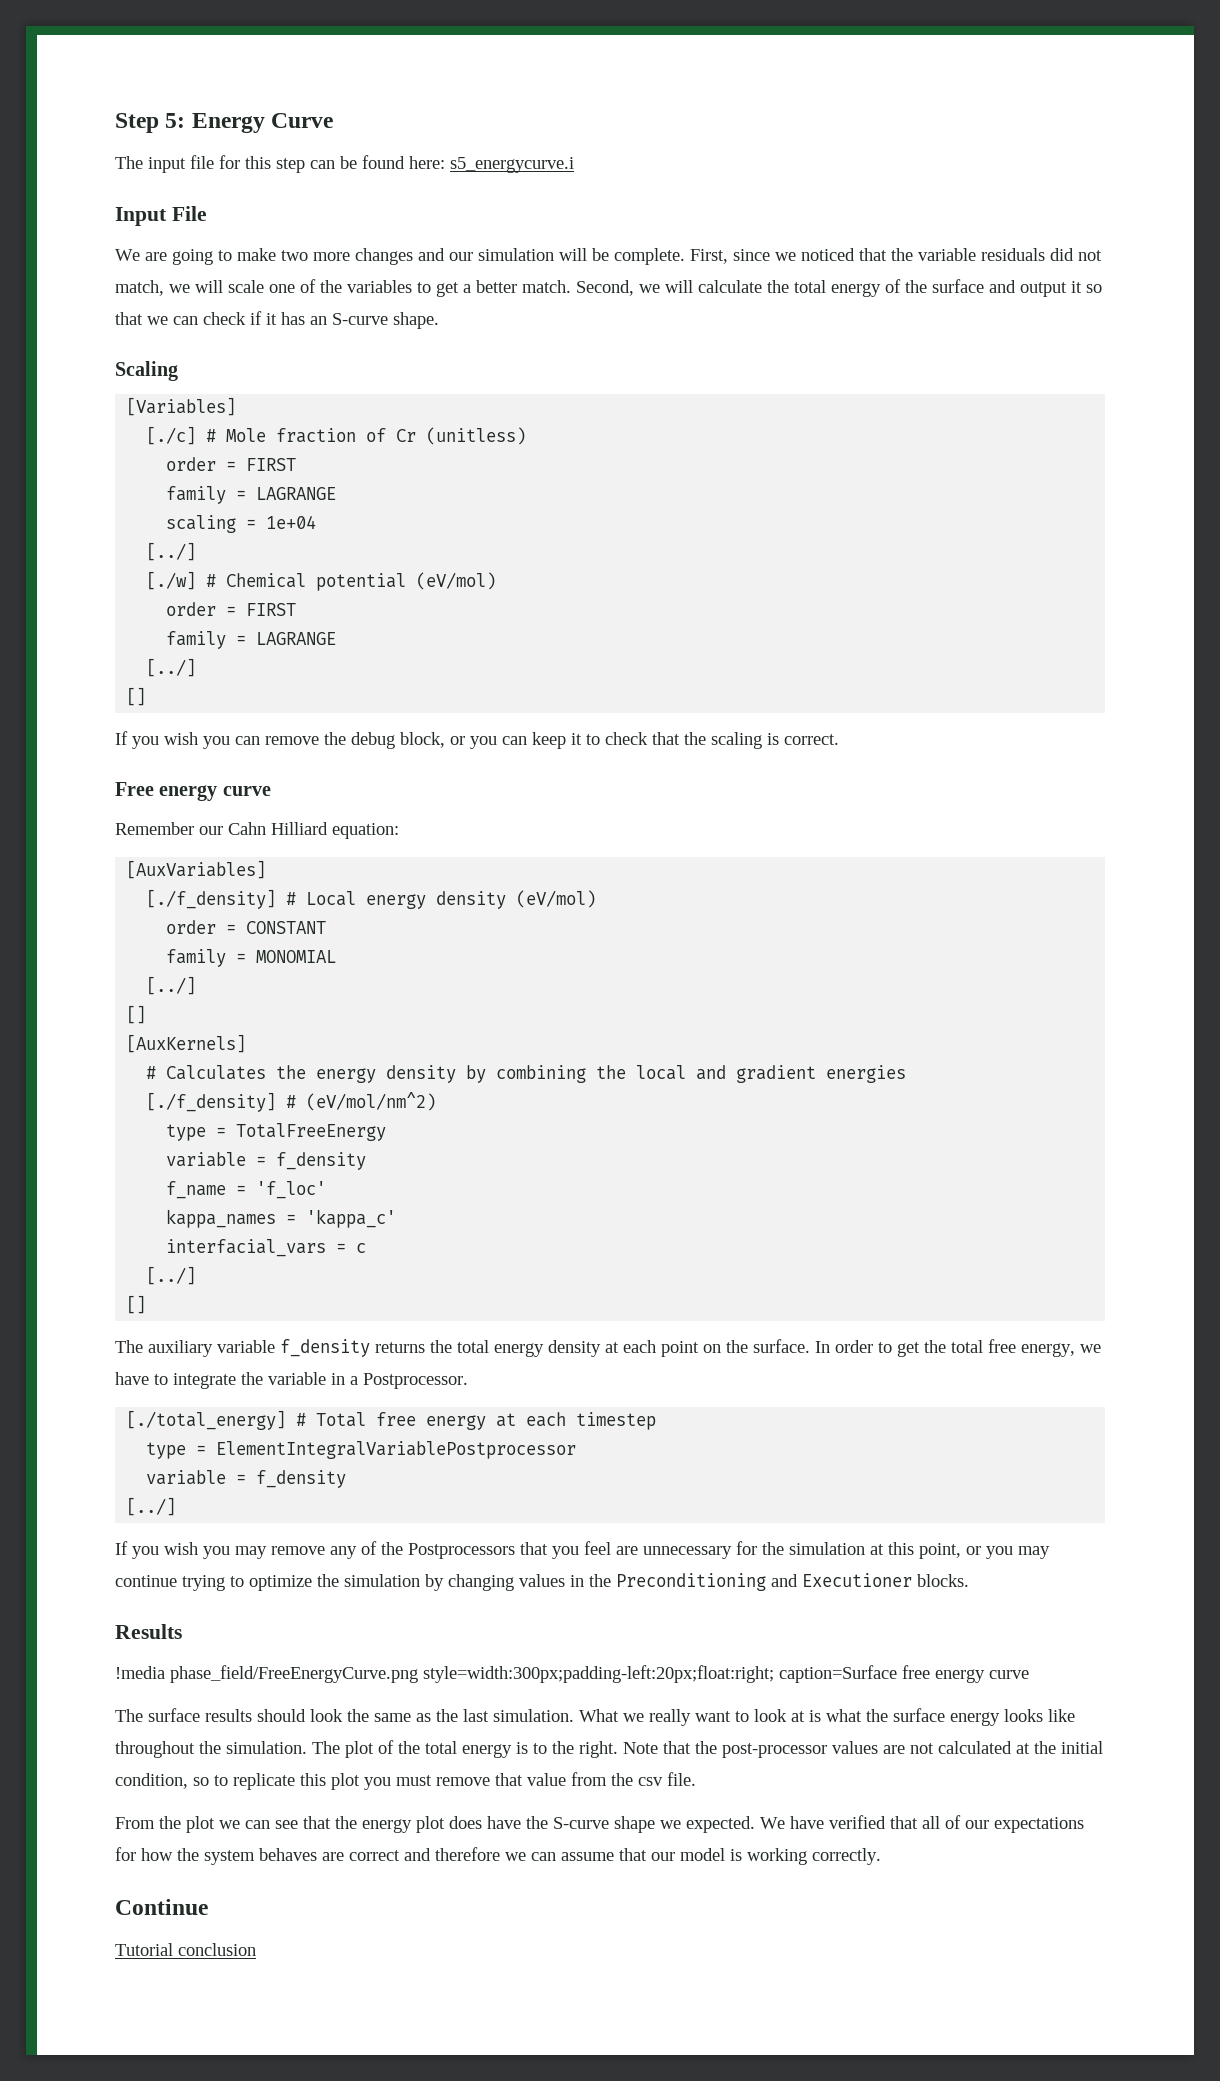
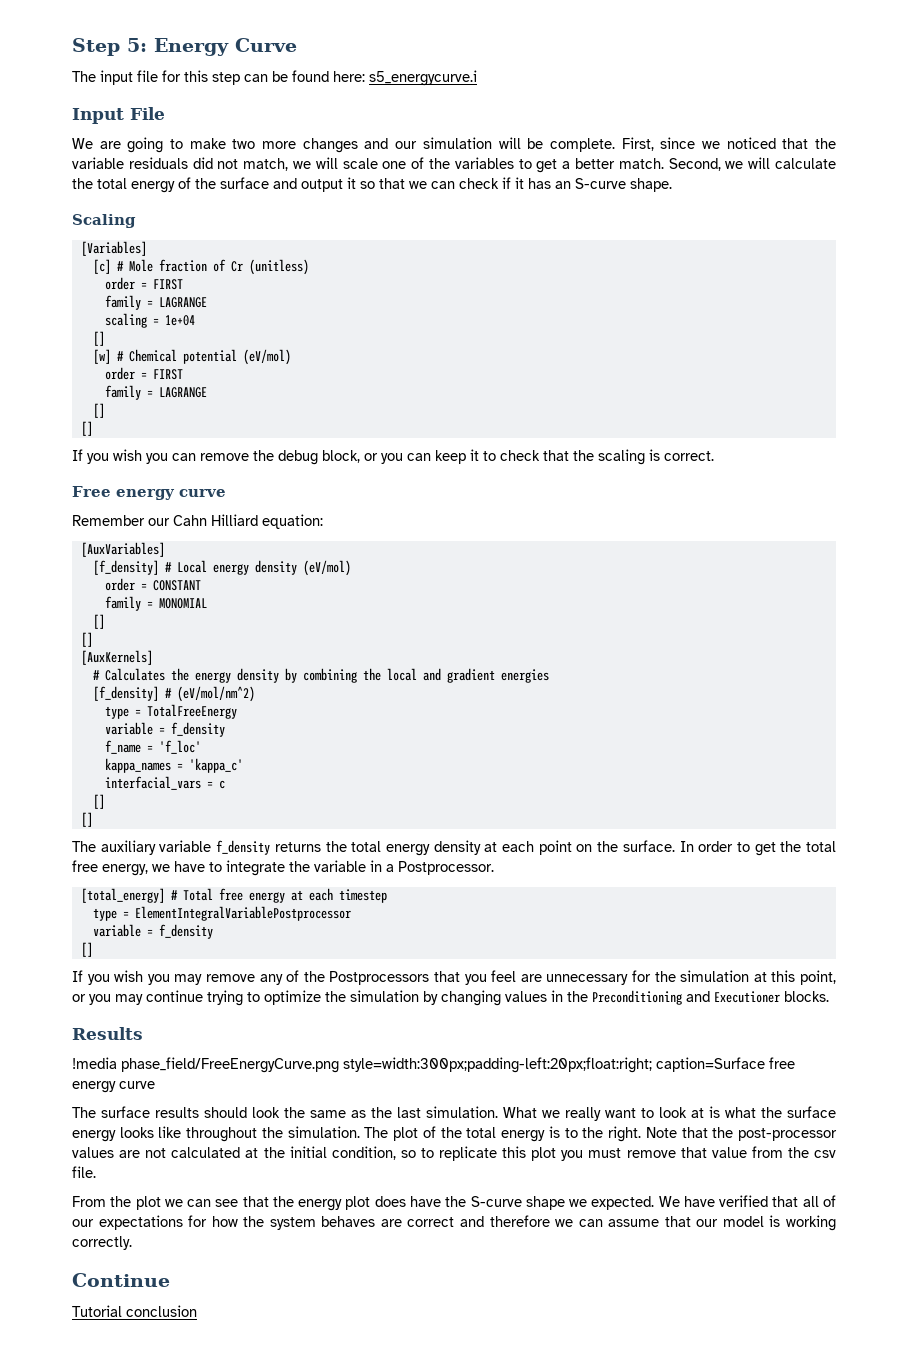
[146,426,197,445] [./c] -> [92,259,111,274] [c]
[146,542,197,561] [146,571,197,590] [../] // [./w] -> [92,331,105,346] [92,349,111,364] [] // [w]
[146,658,197,677] [../] -> [92,403,105,418] []
[146,889,277,909] [./f_density] -> [92,560,159,575] [f_density]
[146,976,197,995] [../] -> [92,614,105,629] []
[146,1092,277,1112] [./f_density] -> [92,686,159,701] [f_density]
[146,1266,197,1285] [../] -> [92,794,105,809] []
[126,1410,287,1430] [./total_energy] -> [80,888,165,903] [total_energy]
[126,1497,177,1516] [../] -> [80,942,93,957] []

